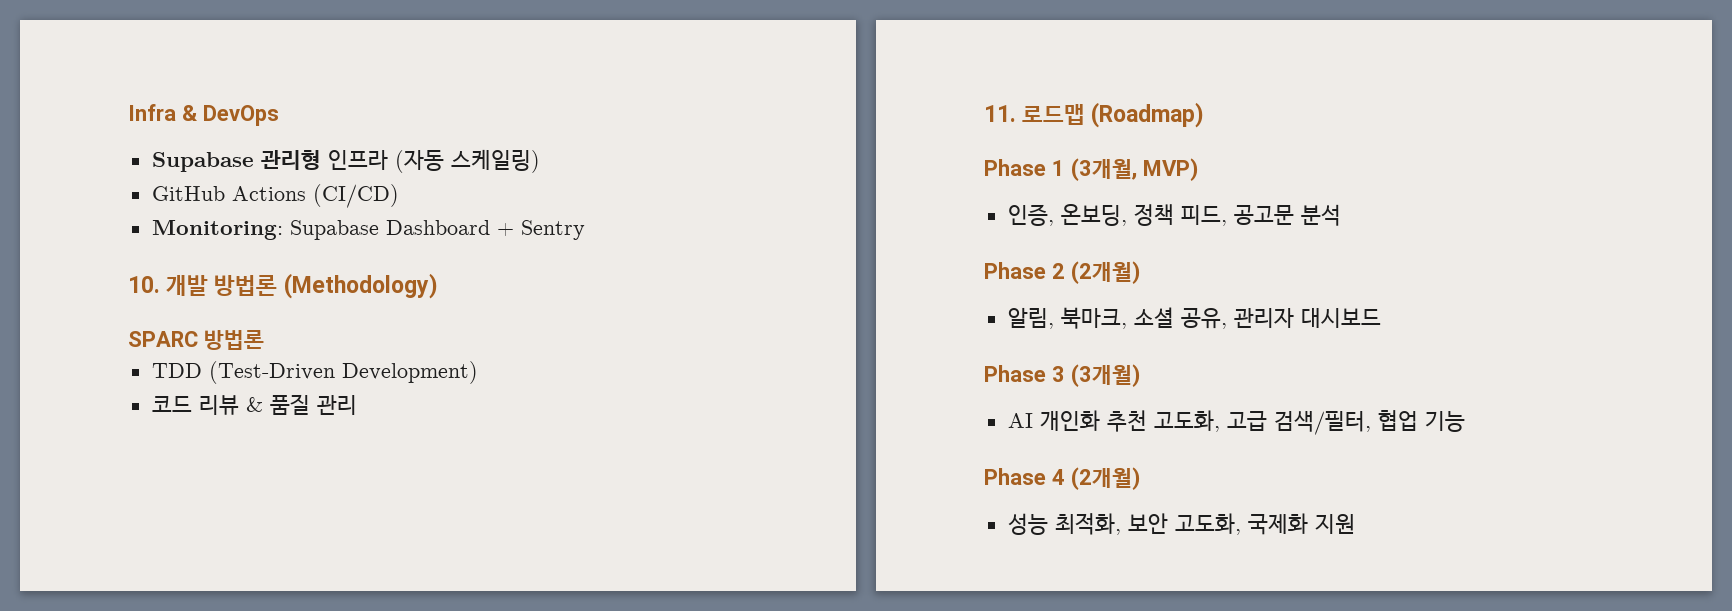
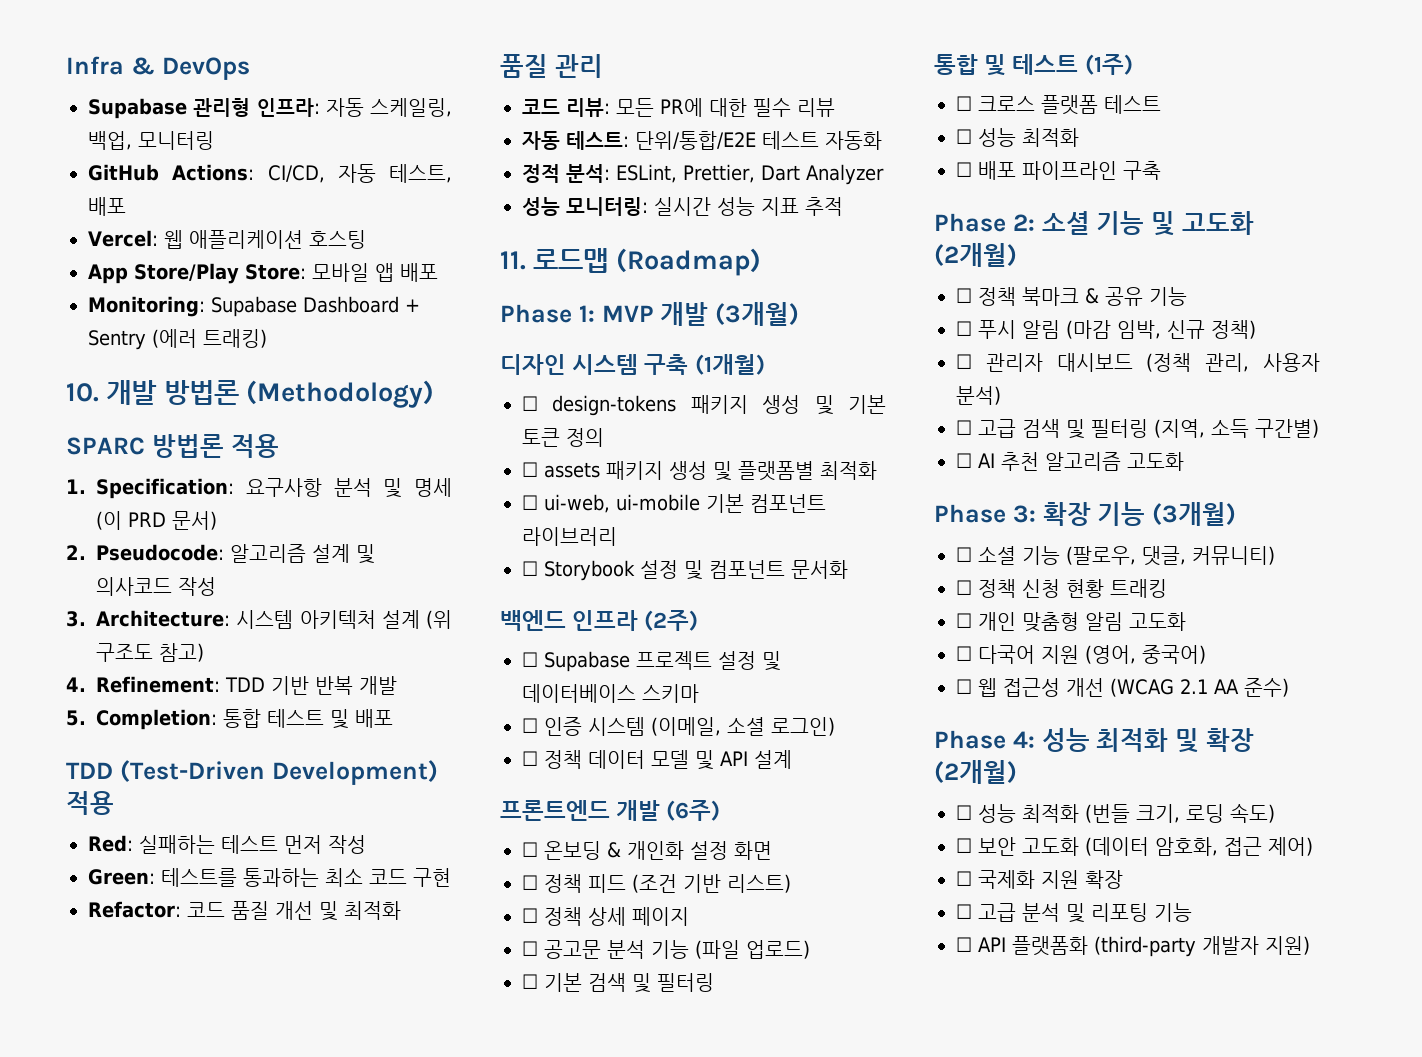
[327,149,540,173] [151,184,399,208] 인프라 (자동 스케일링) // GitHub Actions (CI/CD) -> [256,98,452,117] [88,131,214,150] [88,164,452,183] [88,197,126,216] [88,230,366,249] [88,263,438,284] 인프라: 자동 스케일링, 백업, 모니터링 // GitHub Actions: CI/CD, 자동 테스트, 배포 // Vercel: 웹 애플리케이션 호스팅 // App Store/Play Store: 모바일 앱 배포
(585, 230) none -> [152,329,267,348] (에러 트래킹)
[151,361,478,384] [151,394,357,415] [984,102,1205,128] [984,158,1198,181] [1007,204,1341,226] [984,261,1140,284] [1007,307,1381,329] [984,364,1140,387] [1007,410,1465,435] [984,467,1140,490] [1007,513,1355,535] // TDD (Test-Driven Development) // 코드 리뷰 & 품질 관리 // 11. 로드맵 (Roadmap) // Phase 1 (3개월, MVP) // 인증, 온보딩, 정책 피드, 공고문 분석 // Phase 2 (2개월) // 알림, 북마크, 소셜 공유, 관리자 대시보드 // Phase 3 (3개월) // AI 개인화 추천 고도화, 고급 검색/필터, 협업 기능 // Phase 4 (2개월) // 성능 최적화, 보안 고도화, 국제화 지원 -> [230,434,279,458] [66,478,452,499] [96,511,217,530] [66,544,375,564] [96,577,216,596] [66,610,452,629] [96,643,204,662] [66,676,397,695] [66,709,393,730] [66,760,438,785] [66,791,114,815] [88,835,366,854] [88,868,451,887] [88,901,401,921] [500,54,603,78] [522,98,835,117] [522,131,882,150] [522,164,884,185] [522,197,843,216] [500,248,761,276] [500,302,799,326] [500,354,765,375] [522,395,886,416] [522,428,604,447] [522,461,877,481] [522,494,826,513] [522,527,617,546] [522,560,848,581] [500,610,699,631] [522,651,781,672] [522,684,699,703] [522,717,835,736] [522,750,792,770] [500,800,721,821] [522,841,772,860] [522,874,791,893] [522,907,689,926] [522,940,810,959] [522,973,714,993] [934,54,1133,76] [956,95,1161,115] [956,128,1079,147] [956,161,1161,180] [934,211,1254,236] [934,243,1017,267] [956,287,1187,306] [956,320,1256,339] [956,353,1320,372] [956,386,1001,405] [956,419,1319,439] [956,452,1184,471] [934,502,1236,526] [956,546,1275,566] [956,579,1167,598] [956,612,1186,632] [956,645,1206,664] [956,678,1289,697] [934,728,1254,753] [934,760,1017,784] [956,803,1275,823] [956,837,1313,856] [956,870,1123,889] [956,903,1192,923] [956,936,1310,957] 적용 // 1. Specification: 요구사항 분석 및 명세 (이 PRD 문서) // 2. Pseudocode: 알고리즘 설계 및 의사코드 작성 // 3. Architecture: 시스템 아키텍처 설계 (위 구조도 참고) // 4. Refinement: TDD 기반 반복 개발 // 5. Completion: 통합 테스트 및 배포 // TDD (Test-Driven Development) 적용 // Red: 실패하는 테스트 먼저 작성 // Green: 테스트를 통과하는 최소 코드 구현 // Refactor: 코드 품질 개선 및 최적화 // 품질 관리 // 코드 리뷰: 모든 PR에 대한 필수 리뷰 // 자동 테스트: 단위/통합/E2E 테스트 자동화 // 정적 분석: ESLint, Prettier, Dart Analyzer // 성능 모니터링: 실시간 성능 지표 추적 // 11. 로드맵 (Roadmap) // Phase 1: MVP 개발 (3개월) // 디자인 시스템 구축 (1개월) // ☐ design-tokens 패키지 생성 및 기본 토큰 정의 // ☐ assets 패키지 생성 및 플랫폼별 최적화 // ☐ ui-web, ui-mobile 기본 컴포넌트 라이브러리 // ☐ Storybook 설정 및 컴포넌트 문서화 // 백엔드 인프라 (2주) // ☐ Supabase 프로젝트 설정 및 데이터베이스 스키마 // ☐ 인증 시스템 (이메일, 소셜 로그인) // ☐ 정책 데이터 모델 및 API 설계 // 프론트엔드 개발 (6주) // ☐ 온보딩 & 개인화 설정 화면 // ☐ 정책 피드 (조건 기반 리스트) // ☐ 정책 상세 페이지 // ☐ 공고문 분석 기능 (파일 업로드) // ☐ 기본 검색 및 필터링 // 통합 및 테스트 (1주) // ☐ 크로스 플랫폼 테스트 // ☐ 성능 최적화 // ☐ 배포 파이프라인 구축 // Phase 2: 소셜 기능 및 고도화 (2개월) // ☐ 정책 북마크 & 공유 기능 // ☐ 푸시 알림 (마감 임박, 신규 정책) // ☐ 관리자 대시보드 (정책 관리, 사용자 분석) // ☐ 고급 검색 및 필터링 (지역, 소득 구간별) // ☐ AI 추천 알고리즘 고도화 // Phase 3: 확장 기능 (3개월) // ☐ 소셜 기능 (팔로우, 댓글, 커뮤니티) // ☐ 정책 신청 현황 트래킹 // ☐ 개인 맞춤형 알림 고도화 // ☐ 다국어 지원 (영어, 중국어) // ☐ 웹 접근성 개선 (WCAG 2.1 AA 준수) // Phase 4: 성능 최적화 및 확장 (2개월) // ☐ 성능 최적화 (번들 크기, 로딩 속도) // ☐ 보안 고도화 (데이터 암호화, 접근 제어) // ☐ 국제화 지원 확장 // ☐ 고급 분석 및 리포팅 기능 // ☐ API 플랫폼화 (third-party 개발자 지원)

